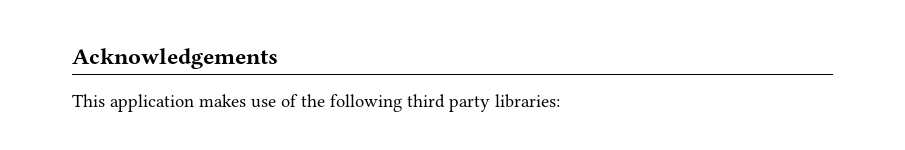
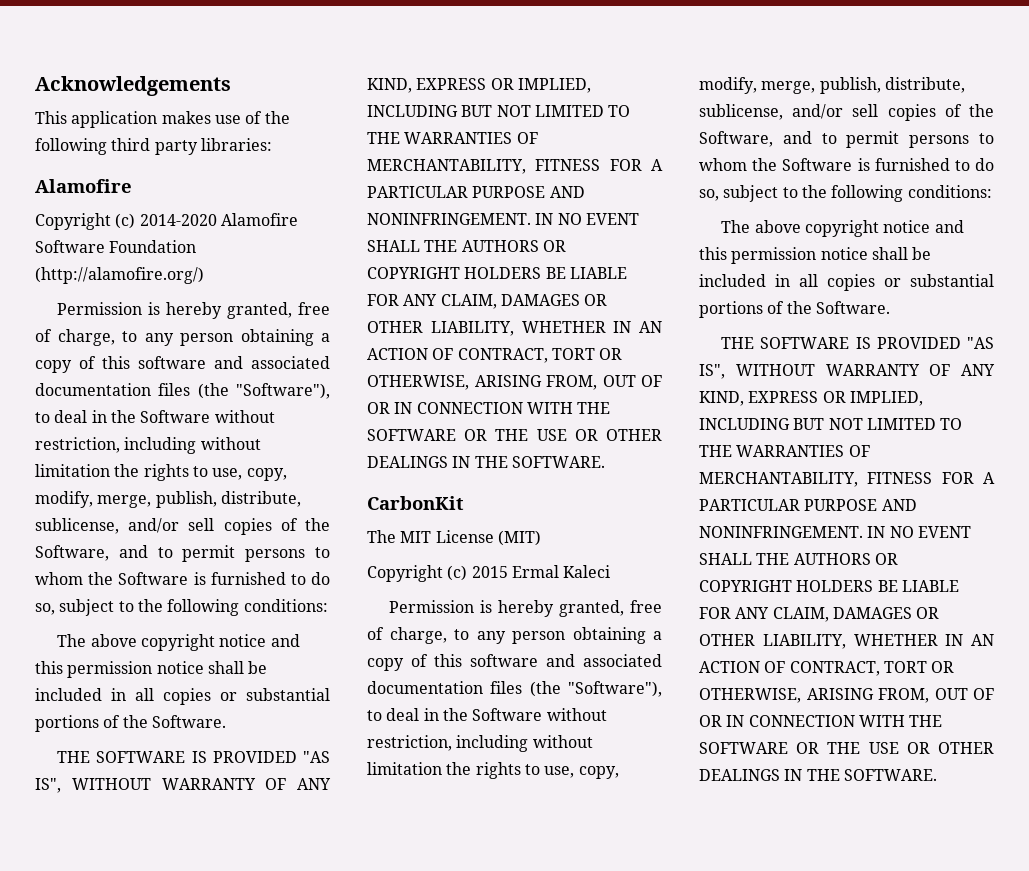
(560, 101) none -> [35,179,132,193] [35,213,298,230] [35,240,197,253] [35,267,204,284] [57,302,330,319] [35,329,330,346] [35,356,330,373] [35,383,330,399] [35,410,275,423] [35,437,261,454] [35,464,287,481] [35,491,301,508] [35,518,330,535] [35,545,330,562] [35,572,331,585] [35,599,328,616] [57,634,300,651] [35,661,268,678] [35,688,330,705] [35,715,226,732] [57,751,330,763] [35,778,331,793] [367,78,591,93] [367,105,631,117] [367,132,538,144] [367,159,663,174] [367,186,585,198] [367,213,639,225] [367,240,566,252] [367,267,627,279] [367,294,608,309] [367,321,662,336] [367,348,623,363] [367,375,662,390] [367,402,611,414] [367,429,662,441] [367,456,605,468] [367,496,464,510] [367,530,541,546] [367,565,611,582] [389,600,662,617] [367,627,662,644] [367,654,662,671] [367,681,662,697] [367,708,607,721] [367,735,593,752] [367,762,619,779] [699,77,965,94] [699,104,994,121] [699,131,994,148] [699,158,994,171] [699,185,992,202] [721,220,964,237] [699,247,932,264] [699,274,994,291] [699,301,890,318] [721,337,994,349] [699,364,995,379] [699,391,923,406] [699,418,963,430] [699,445,870,457] [699,472,995,487] [699,499,917,511] [699,526,971,538] [699,553,898,565] [699,580,959,592] [699,607,940,622] [699,634,994,649] [699,661,955,676] [699,688,994,703] [699,715,943,727] [699,742,994,754] [699,769,937,781] // Alamofire // Copyright (c) 2014-2020 Alamofire Software Foundation (http://alamofire.org/) // Permission is hereby granted, free of charge, to any person obtaining a copy of this software and associated documentation files (the "Software"), to deal in the Software without restriction, including without limitation the rights to use, copy, modify, merge, publish, distribute, sublicense, and/or sell copies of the Software, and to permit persons to whom the Software is furnished to do so, subject to the following conditions: // The above copyright notice and this permission notice shall be included in all copies or substantial portions of the Software. // THE SOFTWARE IS PROVIDED "AS IS", WITHOUT WARRANTY OF ANY KIND, EXPRESS OR IMPLIED, INCLUDING BUT NOT LIMITED TO THE WARRANTIES OF MERCHANTABILITY, FITNESS FOR A PARTICULAR PURPOSE AND NONINFRINGEMENT. IN NO EVENT SHALL THE AUTHORS OR COPYRIGHT HOLDERS BE LIABLE FOR ANY CLAIM, DAMAGES OR OTHER LIABILITY, WHETHER IN AN ACTION OF CONTRACT, TORT OR OTHERWISE, ARISING FROM, OUT OF OR IN CONNECTION WITH THE SOFTWARE OR THE USE OR OTHER DEALINGS IN THE SOFTWARE. // CarbonKit // The MIT License (MIT) // Copyright (c) 2015 Ermal Kaleci // Permission is hereby granted, free of charge, to any person obtaining a copy of this software and associated documentation files (the "Software"), to deal in the Software without restriction, including without limitation the rights to use, copy, modify, merge, publish, distribute, sublicense, and/or sell copies of the Software, and to permit persons to whom the Software is furnished to do so, subject to the following conditions: // The above copyright notice and this permission notice shall be included in all copies or substantial portions of the Software. // THE SOFTWARE IS PROVIDED "AS IS", WITHOUT WARRANTY OF ANY KIND, EXPRESS OR IMPLIED, INCLUDING BUT NOT LIMITED TO THE WARRANTIES OF MERCHANTABILITY, FITNESS FOR A PARTICULAR PURPOSE AND NONINFRINGEMENT. IN NO EVENT SHALL THE AUTHORS OR COPYRIGHT HOLDERS BE LIABLE FOR ANY CLAIM, DAMAGES OR OTHER LIABILITY, WHETHER IN AN ACTION OF CONTRACT, TORT OR OTHERWISE, ARISING FROM, OUT OF OR IN CONNECTION WITH THE SOFTWARE OR THE USE OR OTHER DEALINGS IN THE SOFTWARE.

